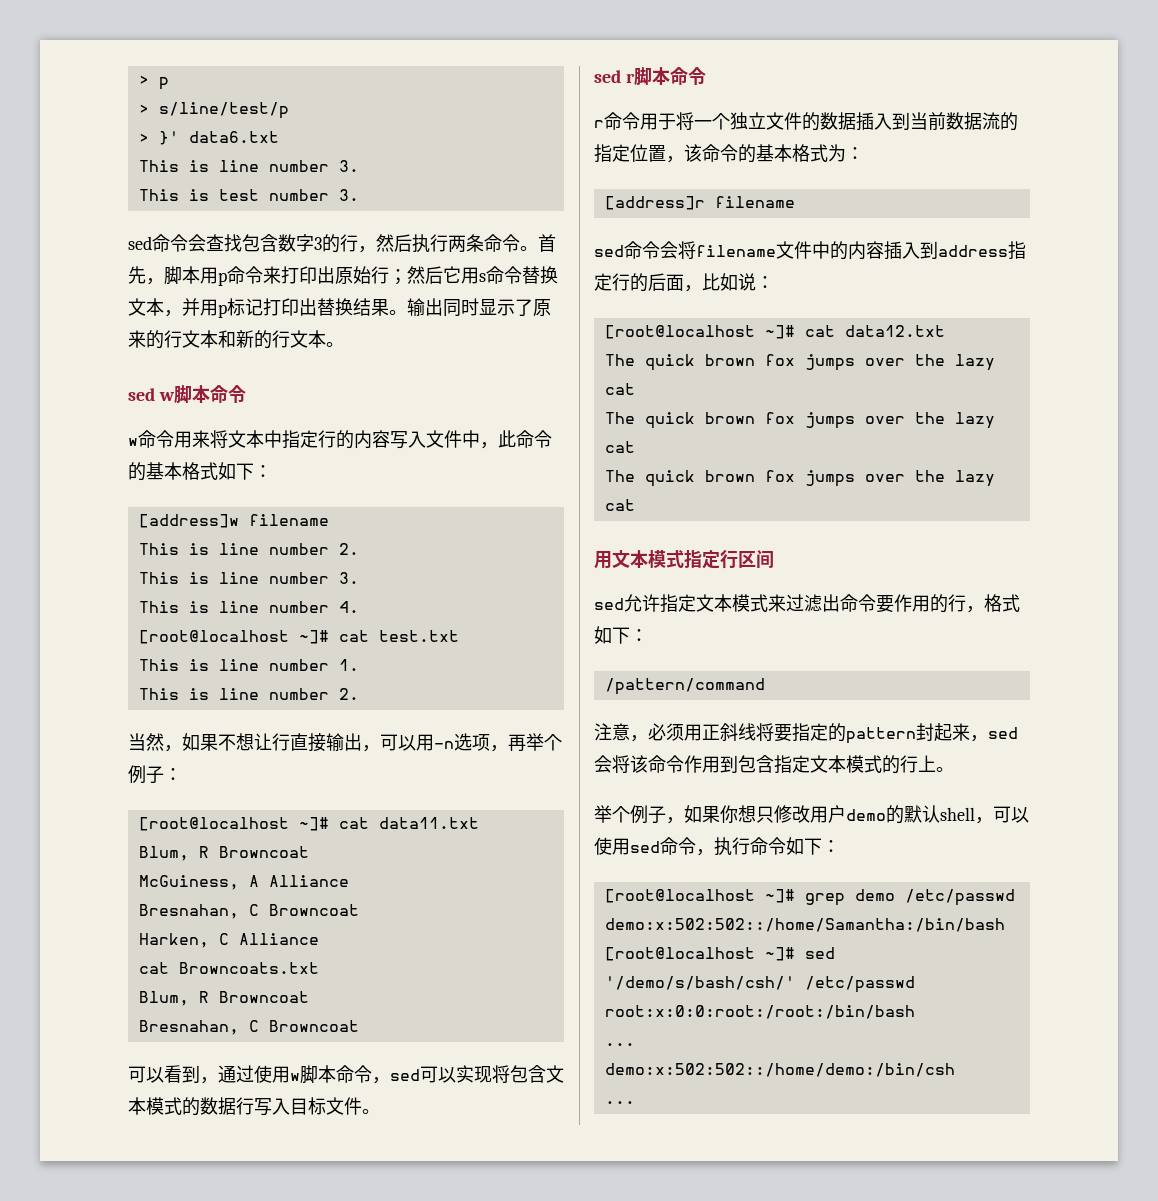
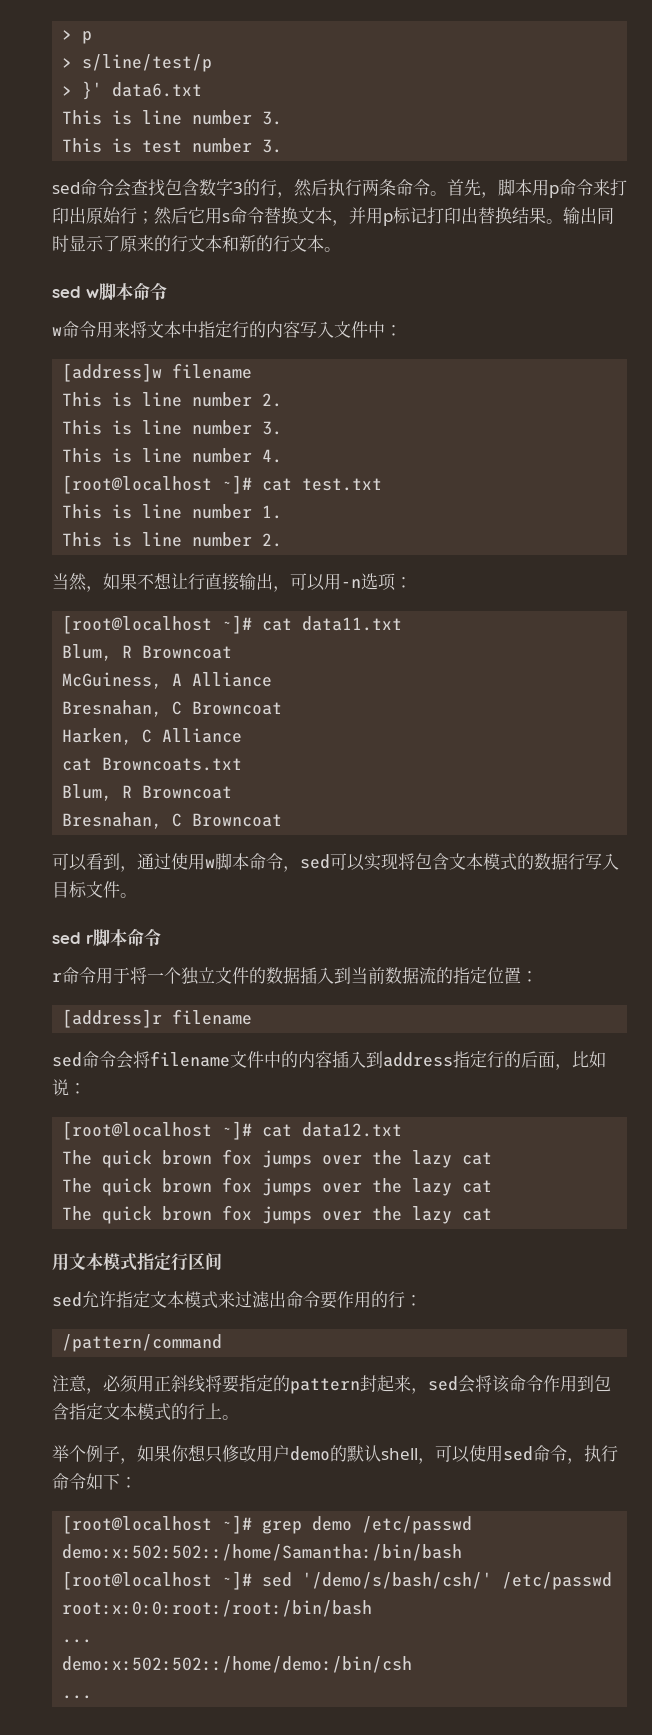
[480,430,552,449] [128,462,254,481] ，此命令的基本格式如下 -> (385, 329) none
[490,733,562,752] [128,765,164,784] ，再举个例子 -> (396, 582) none
[666,144,846,163] ，该命令的基本格式为 -> (521, 975) none
[966,594,1020,613] [594,626,630,644] ，格式如下 -> (405, 1299) none

